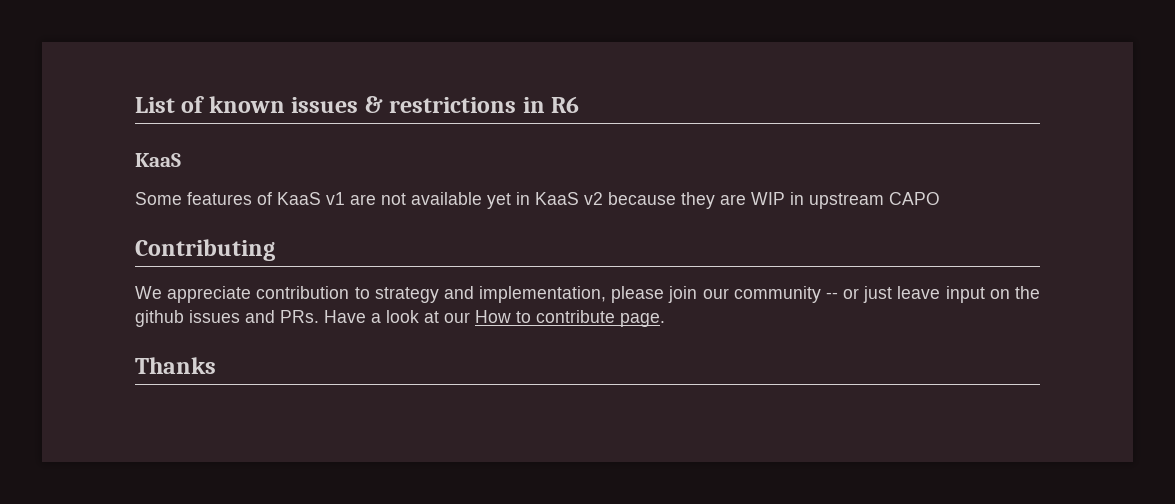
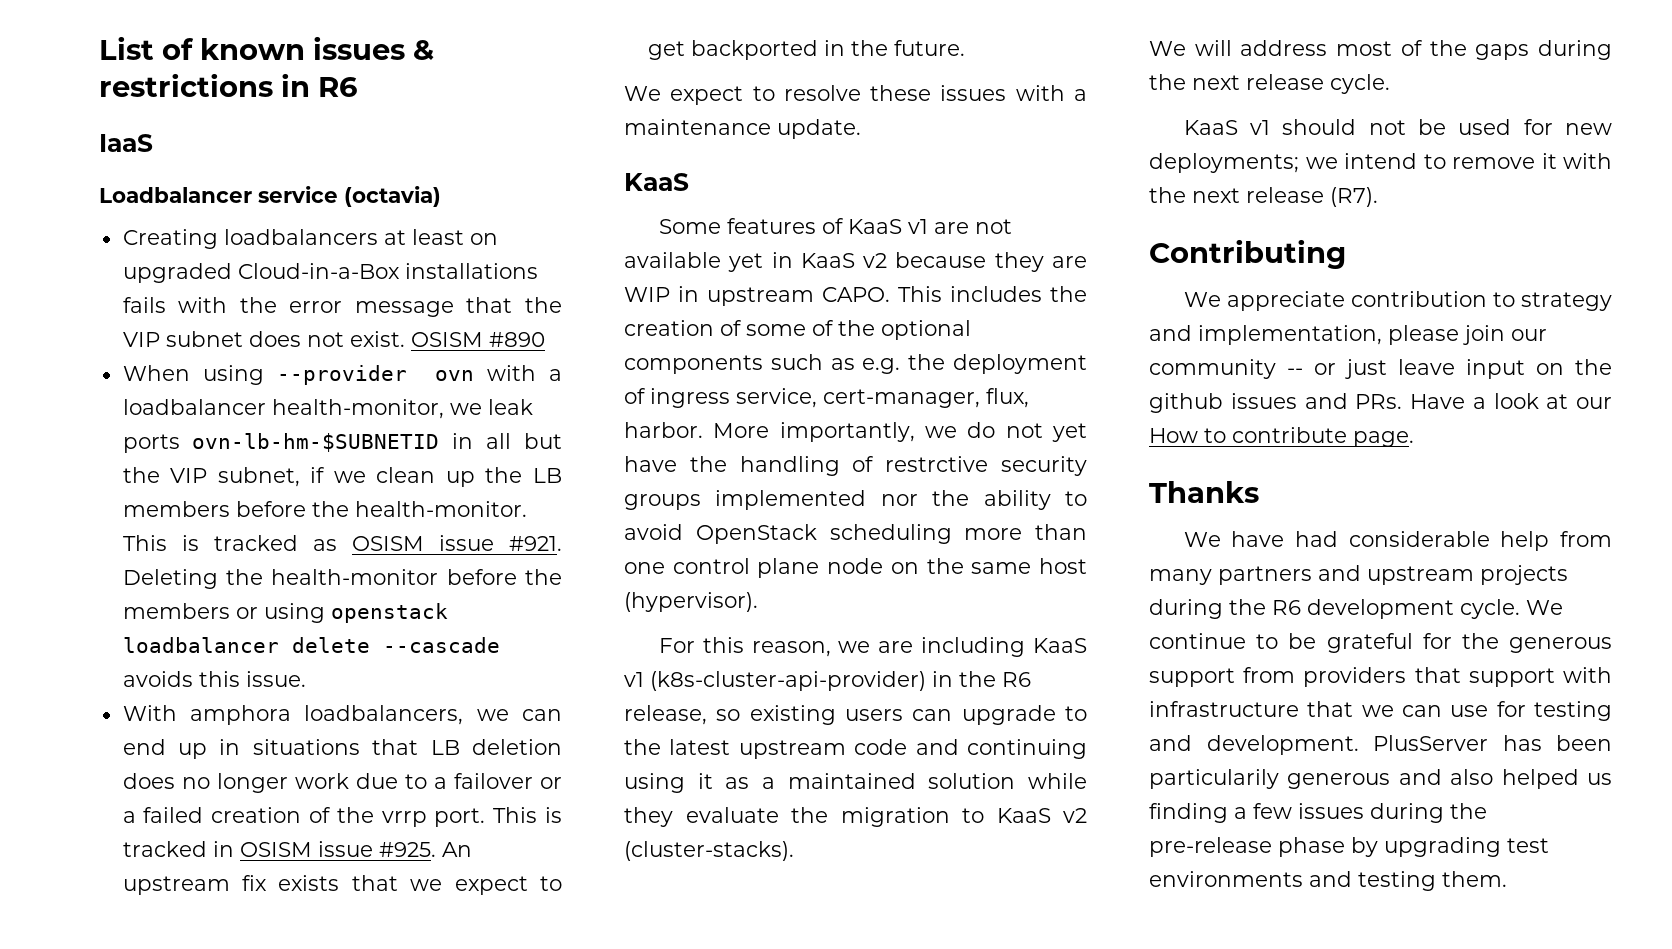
(580, 104) none -> [99,134,153,152] [99,186,441,207] [122,229,498,249] [122,263,538,283] [122,297,562,317] [122,331,545,347] [122,365,562,385] [122,399,533,419] [122,433,562,453] [122,467,562,487] [122,501,527,517] [122,535,562,551] [122,569,562,589] [122,603,448,623] [122,637,500,653] [122,671,306,687] [122,705,562,725] [122,739,562,759] [122,773,562,793] [122,807,562,827] [122,841,472,857] [122,875,562,895] [647,40,965,60] [624,85,1087,105] [624,119,861,139] // IaaS // Loadbalancer service (octavia) // Creating loadbalancers at least on upgraded Cloud-in-a-Box installations fails with the error message that the VIP subnet does not exist. OSISM #890 // When using --provider ovn with a loadbalancer health-monitor, we leak ports ovn-lb-hm-$SUBNETID in all but the VIP subnet, if we clean up the LB members before the health-monitor. This is tracked as OSISM issue #921. Deleting the health-monitor before the members or using openstack loadbalancer delete --cascade avoids this issue. // With amphora loadbalancers, we can end up in situations that LB deletion does no longer work due to a failover or a failed creation of the vrrp port. This is tracked in OSISM issue #925. An upstream fix exists that we expect to get backported in the future. // We expect to resolve these issues with a maintenance update.
[889,192,940,205] CAPO -> [822,286,1087,302] [624,320,971,340] [624,354,1087,374] [624,388,1029,408] [624,422,1087,442] [624,456,1087,476] [624,490,1087,510] [624,524,1087,544] [624,558,1087,578] [624,592,758,612] [658,637,1087,657] [624,671,1031,691] [624,705,1087,725] [624,739,1087,759] [624,773,1087,793] [624,807,1087,827] [624,841,794,861] [1149,40,1612,60] [1149,74,1390,94] [1183,119,1612,135] [1149,153,1612,173] [1149,187,1378,207] CAPO. This includes the creation of some of the optional components such as e.g. the deployment of ingress service, cert-manager, flux, harbor. More importantly, we do not yet have the handling of restrctive security groups implemented nor the ability to avoid OpenStack scheduling more than one control plane node on the same host (hypervisor). // For this reason, we are including KaaS v1 (k8s-cluster-api-provider) in the R6 release, so existing users can upgrade to the latest upstream code and continuing using it as a maintained solution while they evaluate the migration to KaaS v2 (cluster-stacks). // We will address most of the gaps during the next release cycle. // KaaS v1 should not be used for new deployments; we intend to remove it with the next release (R7).
(216, 365) none -> [1183,531,1612,551] [1149,565,1568,585] [1149,599,1563,619] [1149,633,1612,653] [1149,667,1612,687] [1149,701,1612,721] [1149,735,1612,755] [1149,769,1612,789] [1149,803,1487,823] [1149,837,1549,857] [1149,871,1507,891] // We have had considerable help from many partners and upstream projects during the R6 development cycle. We continue to be grateful for the generous support from providers that support with infrastructure that we can use for testing and development. PlusServer has been particularily generous and also helped us finding a few issues during the pre-release phase by upgrading test environments and testing them.

